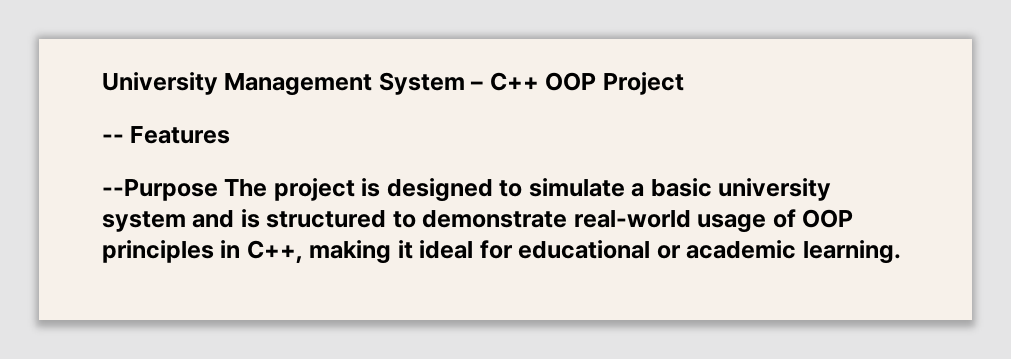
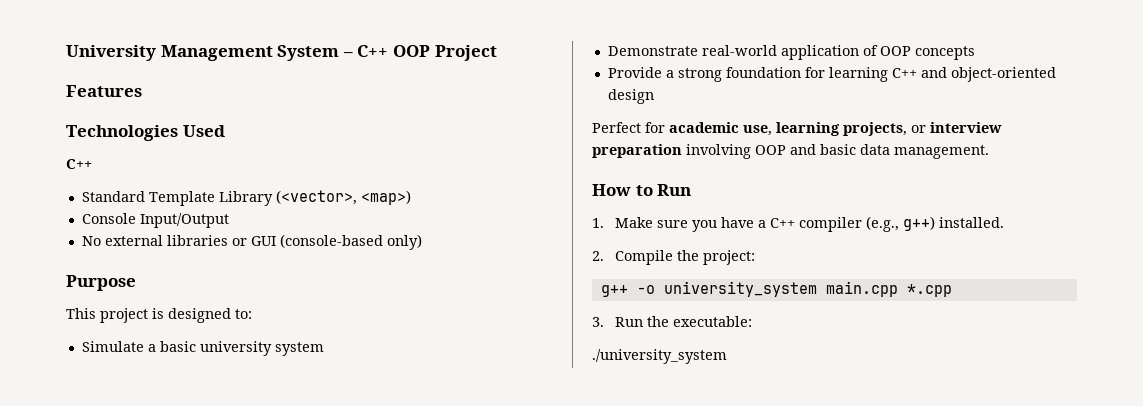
[102,134,124,143] -- -> (497, 53) none
[102,179,268,201] --Purpose The -> [66,125,225,141] [66,159,92,169] [81,190,411,206] [81,213,229,228] [81,234,422,250] [66,275,136,291] [66,308,96,319] Technologies Used // C++ // Standard Template Library (<vector>, <map>) // Console Input/Output // No external libraries or GUI (console-based only) // Purpose // This
[499,178,625,197] to simulate -> [235,309,252,319] [81,341,144,352] to: // Simulate
[192,209,854,233] [102,240,901,264] and is structured to demonstrate real-world usage of OOP principles in C++, making it ideal for educational or academic learning. -> [607,45,975,60] [607,67,1056,82] [607,89,654,104] [592,122,1002,136] [592,144,989,159] [592,184,692,196] [592,216,1005,232] [592,250,756,265] [600,281,952,297] [592,316,753,327] [592,349,727,364] // Demonstrate real-world application of OOP concepts // Provide a strong foundation for learning C++ and object-oriented design // Perfect for academic use, learning projects, or interview preparation involving OOP and basic data management. // How to Run // 1. Make sure you have a C++ compiler (e.g., g++) installed. // 2. Compile the project: // g++ -o university_system main.cpp *.cpp // 3. Run the executable: // ./university_system

